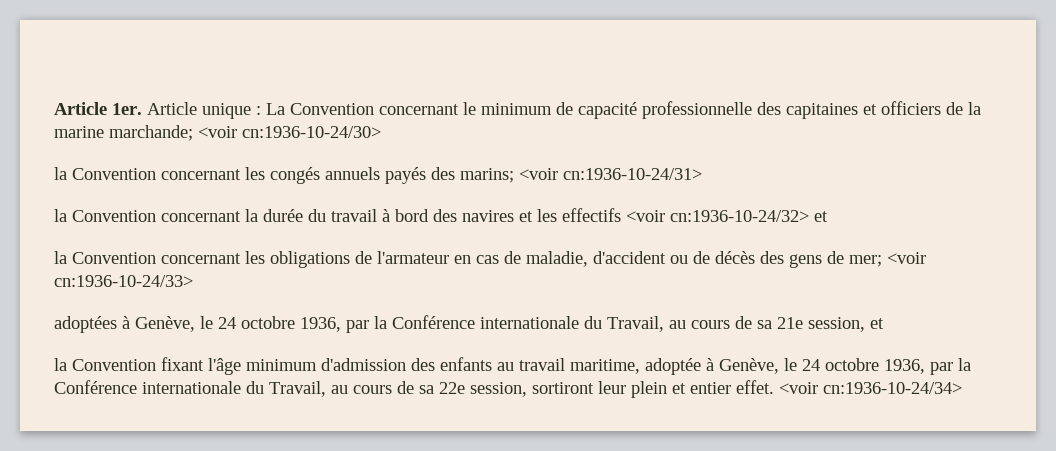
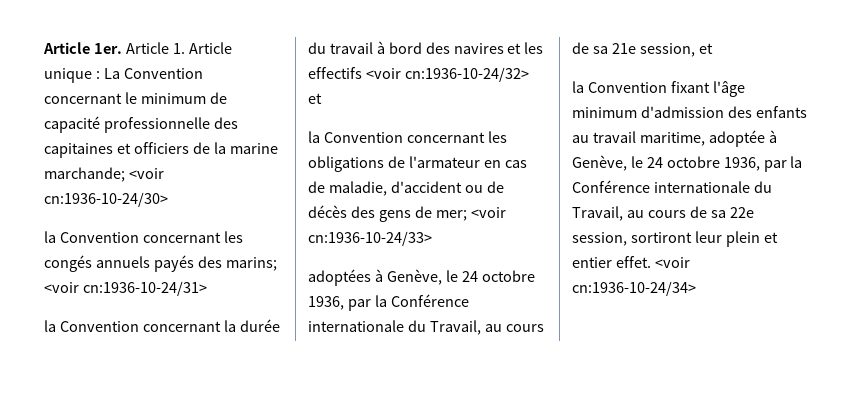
(197, 108) none -> [172,42,232,54] 1. Article

